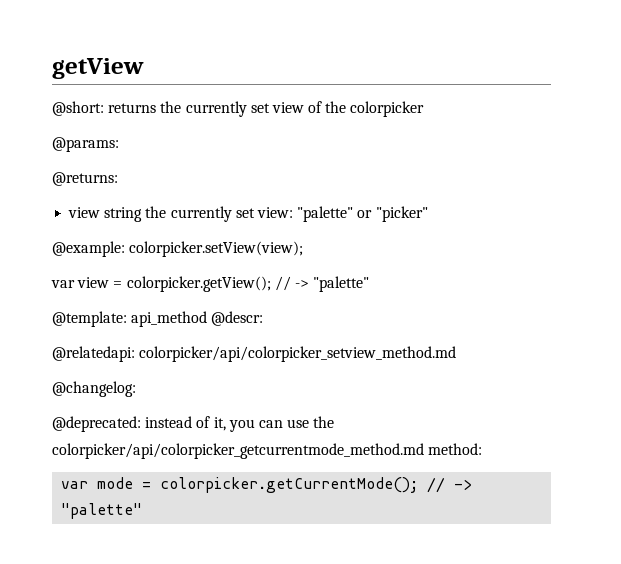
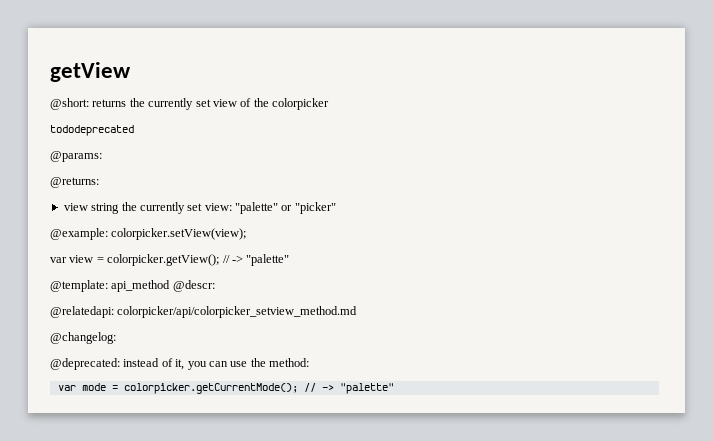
(425, 109) none -> [50,125,134,136] // tododeprecated
[52,443,424,459] colorpicker/api/colorpicker_getcurrentmode_method.md -> (266, 362) none

